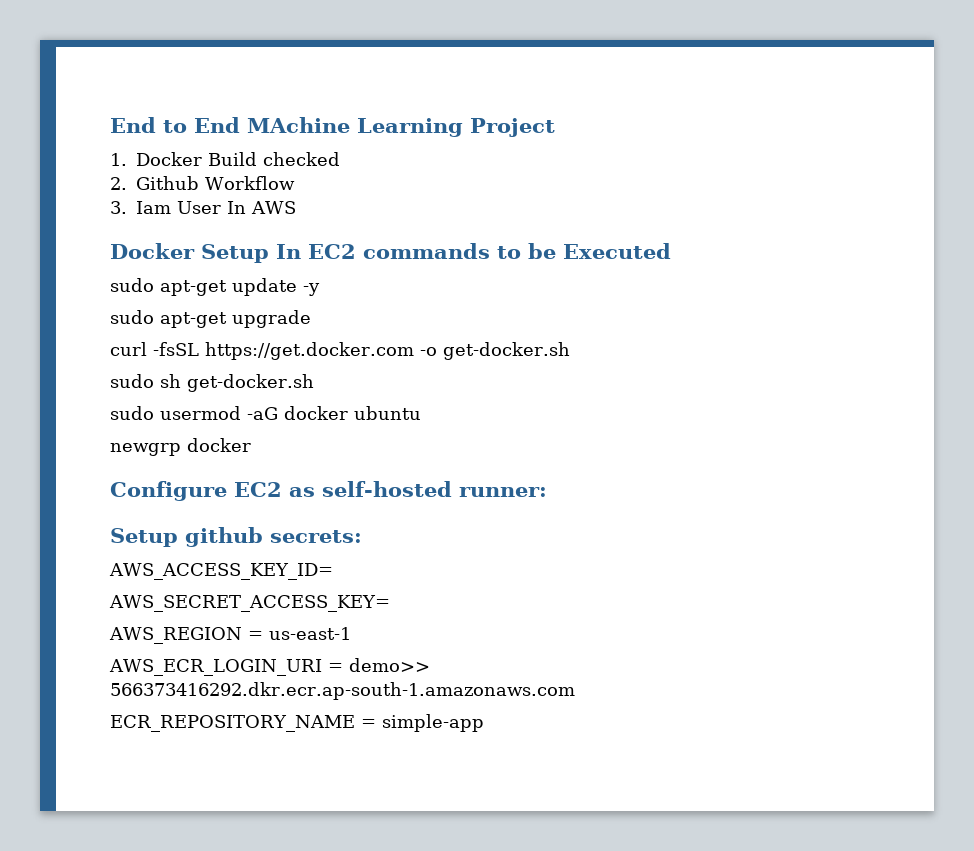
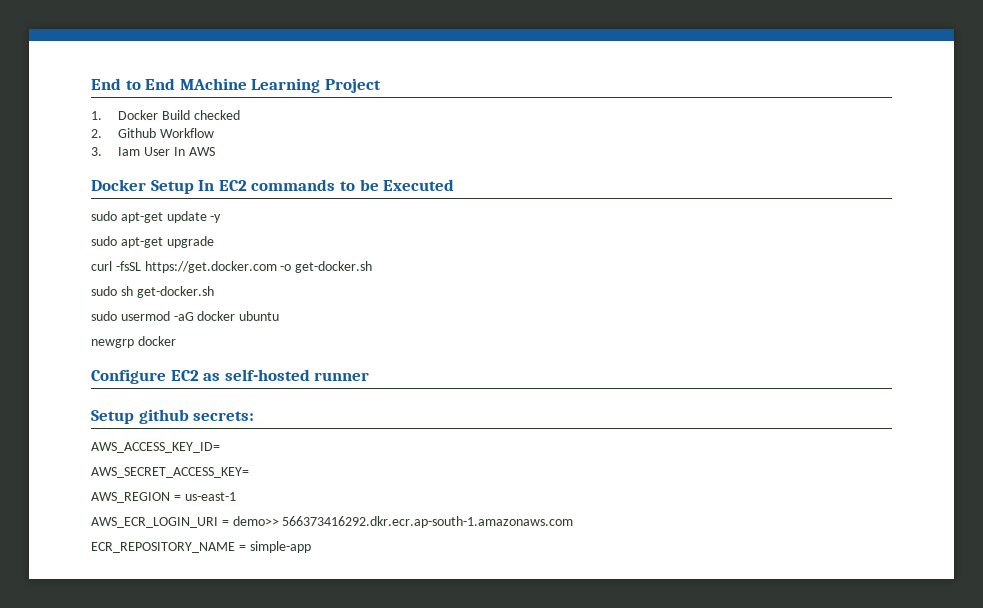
[458,487,547,497] runner: -> [314,372,370,381] runner

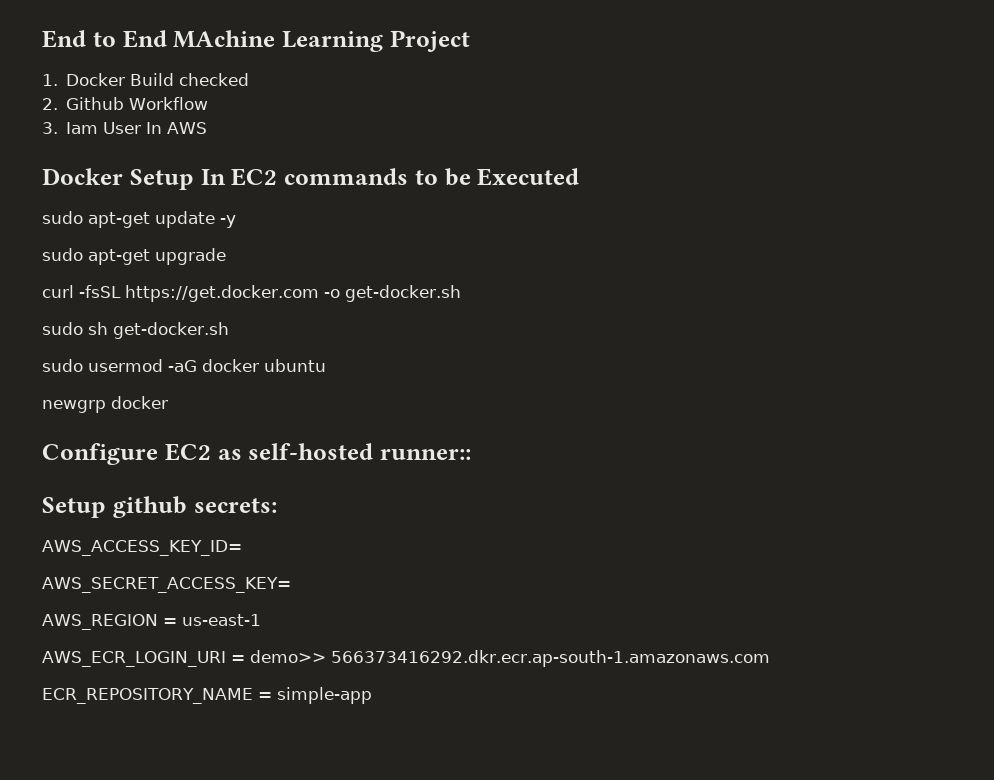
[314,372,370,381] runner -> [380,449,471,460] runner::

